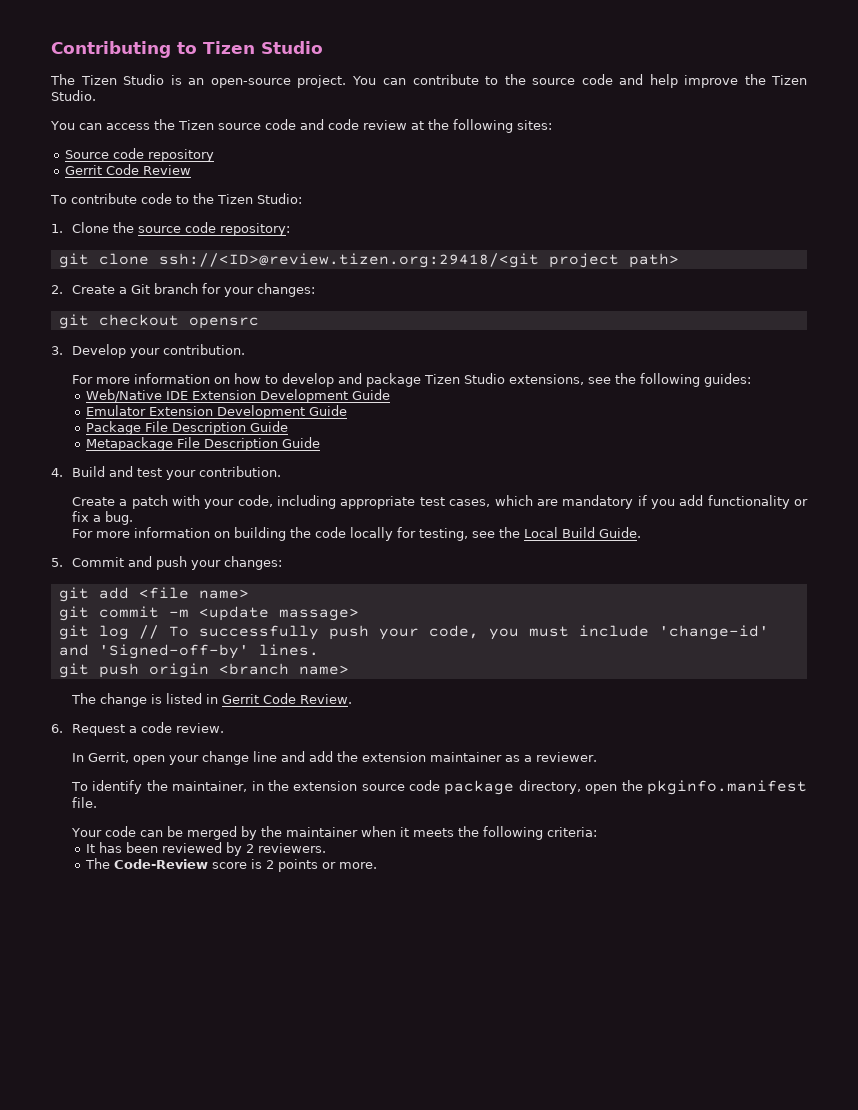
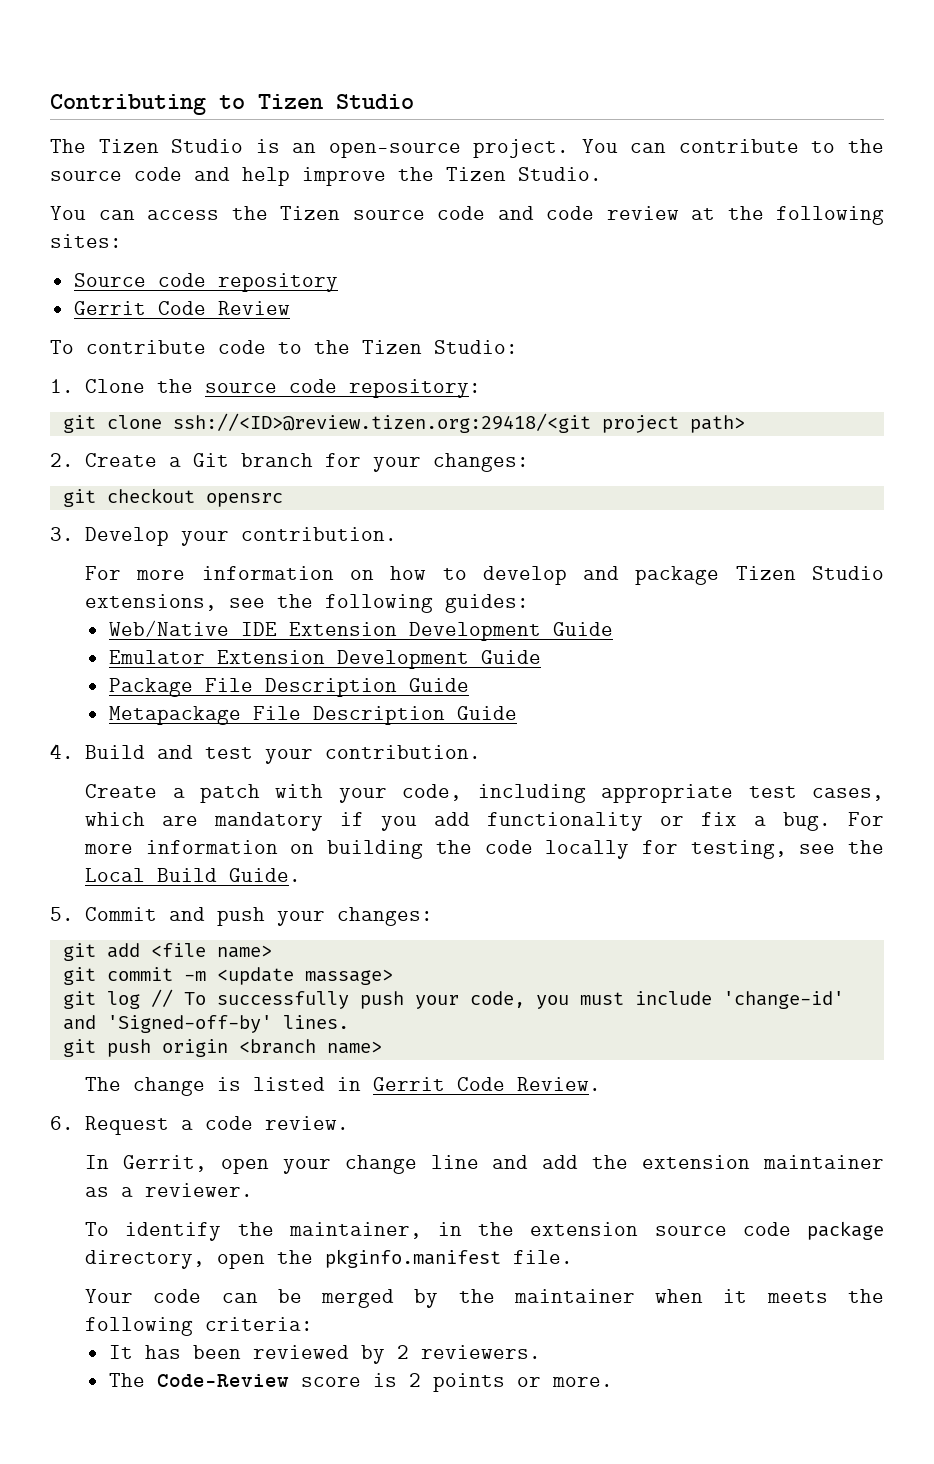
(134, 518) // -> (832, 821) none

